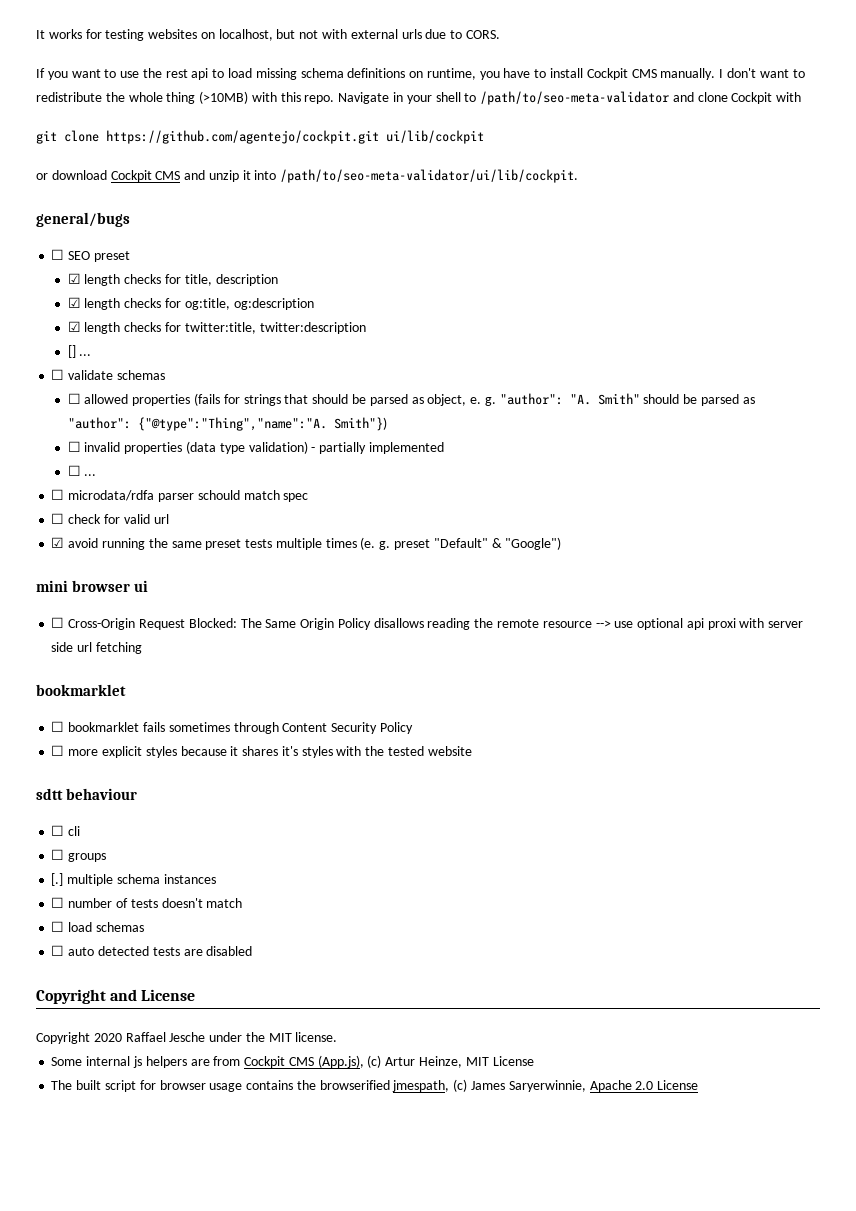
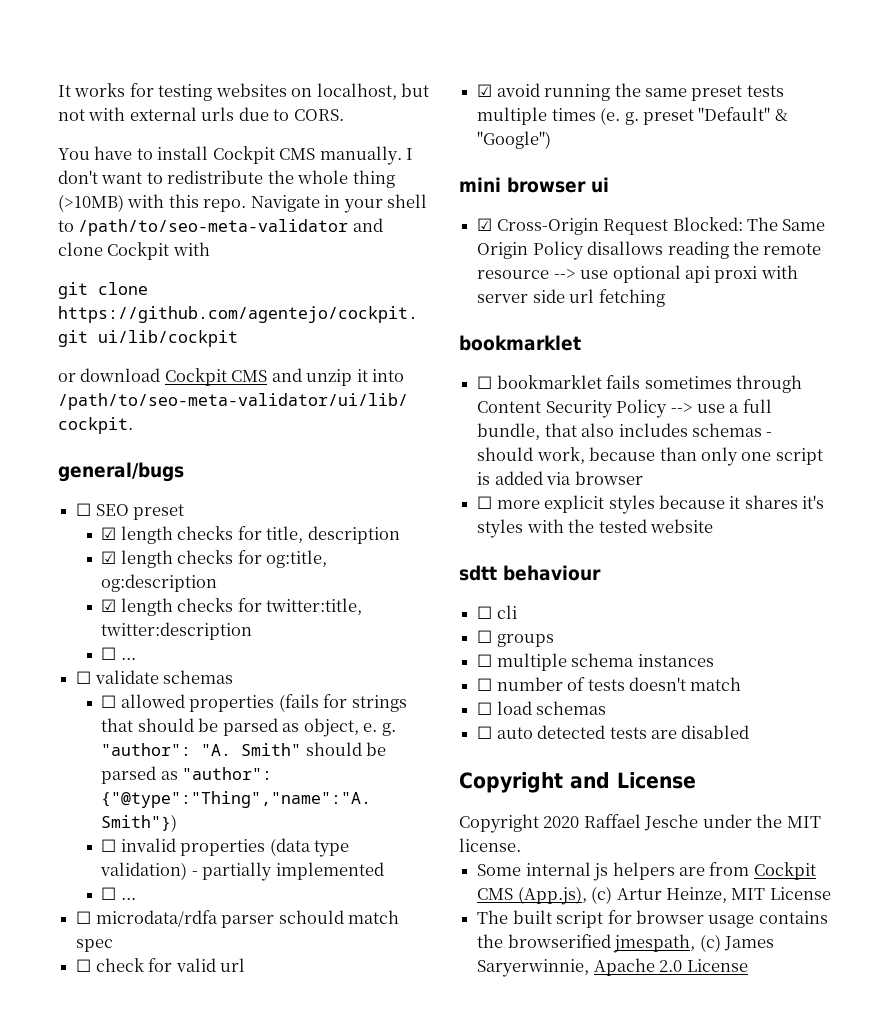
[36,68,500,80] If you want to use the rest api to load missing schema definitions on runtime, you -> [58,148,90,160] You
[67,345,76,358] [] -> [101,647,117,660] ☐
[51,617,65,628] ☐ -> [477,218,493,231] ☑
(413, 728) none -> [670,399,772,413] [477,423,773,440] [477,447,823,466] [477,471,643,485] --> use a full bundle, that also includes schemas - should work, because than only one script is added via browser
[51,873,64,886] [.] -> [477,654,493,667] ☐

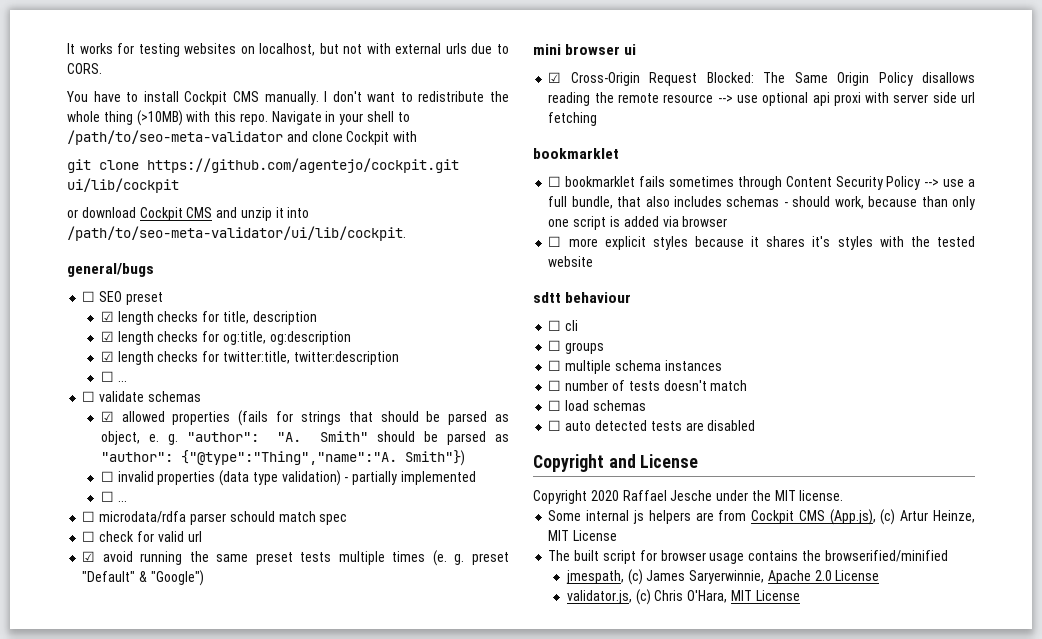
[101,695,117,708] ☐ -> [100,411,114,422] ☑
[507,934,611,948] browserified -> [824,550,948,562] browserified/minified //
(748, 965) none -> [566,589,800,605] // validator.js, (c) Chris O'Hara, MIT License

